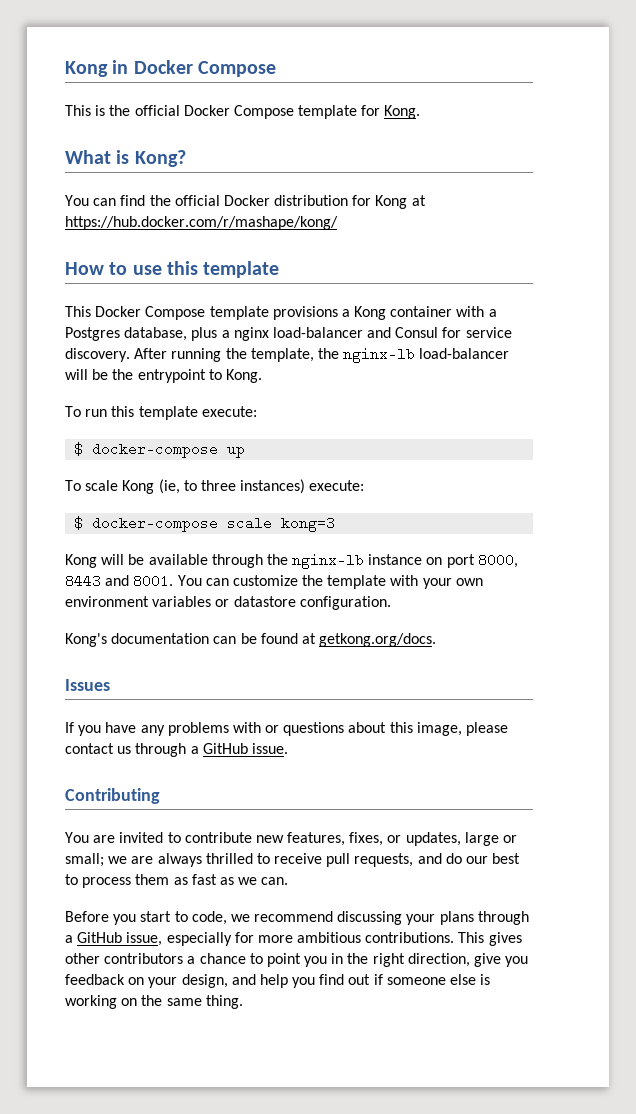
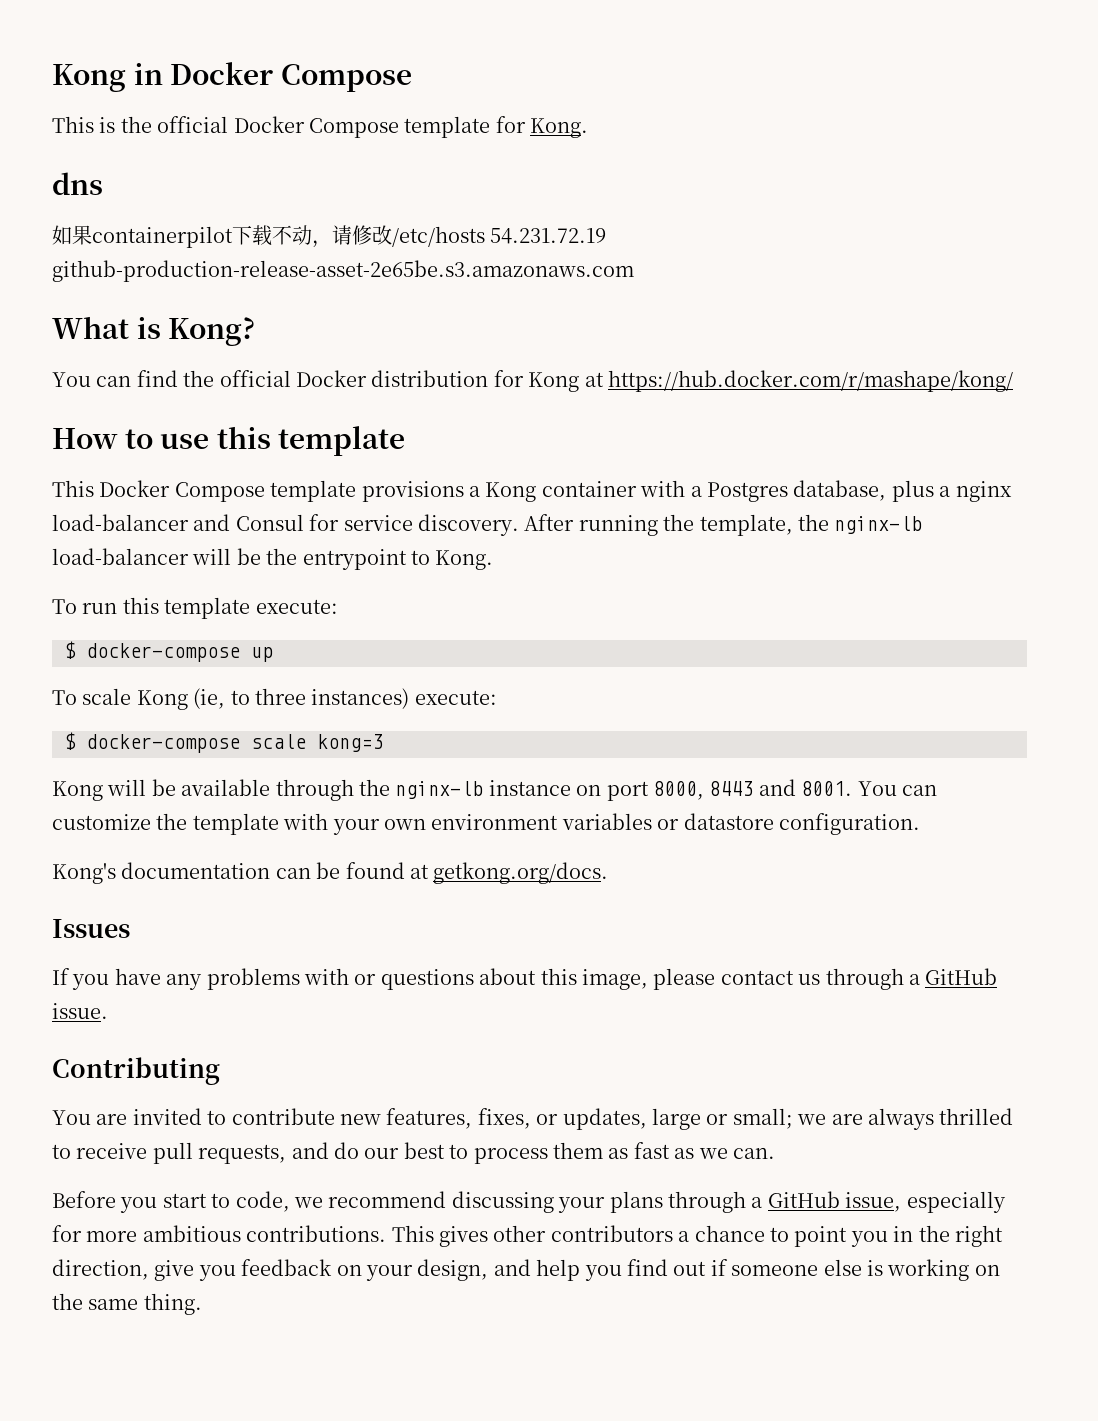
(421, 112) none -> [52,172,103,195] [52,225,607,248] [52,260,634,282] // dns // 如果containerpilot下载不动，请修改/etc/hosts 54.231.72.19 github-production-release-asset-2e65be.s3.amazonaws.com

